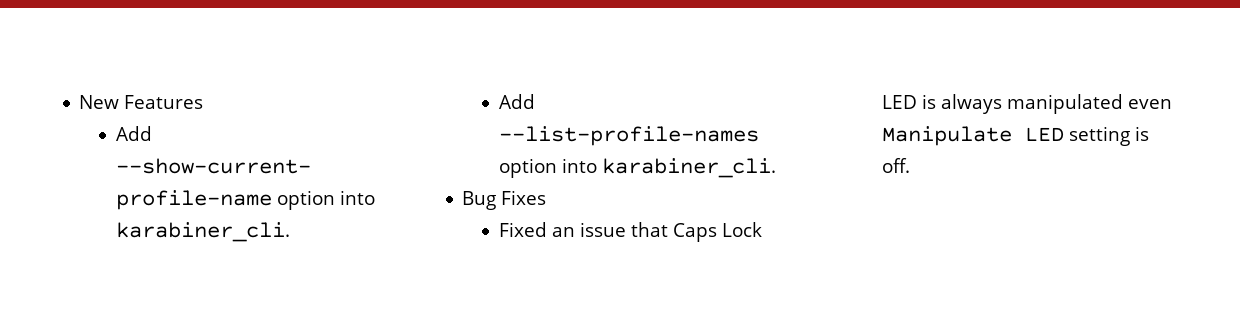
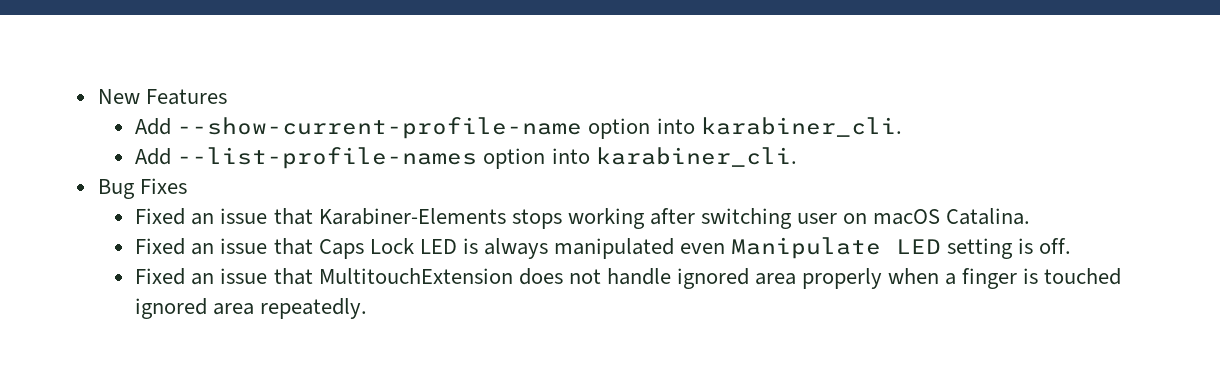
(547, 197) none -> [135,208,1031,229] // Fixed an issue that Karabiner-Elements stops working after switching user on macOS Catalina.
(910, 165) none -> [135,268,1122,289] [135,298,368,319] // Fixed an issue that MultitouchExtension does not handle ignored area properly when a finger is touched ignored area repeatedly.

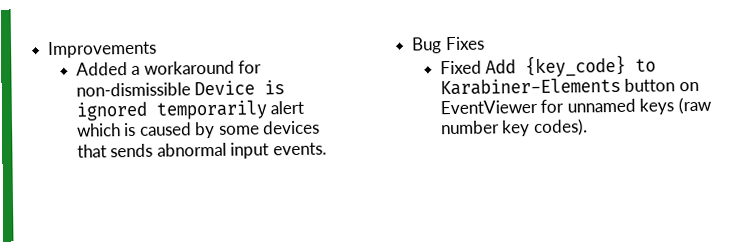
[97,89,227,105] [135,117,902,139] [135,147,797,169] [97,178,187,199] [135,208,1031,229] [135,237,1072,259] [135,268,1122,289] [135,298,368,319] New Features // Add --show-current-profile-name option into karabiner_cli. // Add --list-profile-names option into karabiner_cli. // Bug Fixes // Fixed an issue that Karabiner-Elements stops working after switching user on macOS Catalina. // Fixed an issue that Caps Lock LED is always manipulated even Manipulate LED setting is off. // Fixed an issue that MultitouchExtension does not handle ignored area properly when a finger is touched ignored area repeatedly. -> [47,40,158,59] [75,60,263,76] [75,80,286,97] [75,100,305,121] [76,120,321,139] [76,142,327,159] [411,36,485,54] [439,54,657,78] [439,77,699,96] [439,96,712,115] [440,118,588,137] Improvements // Added a workaround for non-dismissible Device is ignored temporarily alert which is caused by some devices that sends abnormal input events. // Bug Fixes // Fixed Add {key_code} to Karabiner-Elements button on EventViewer for unnamed keys (raw number key codes).

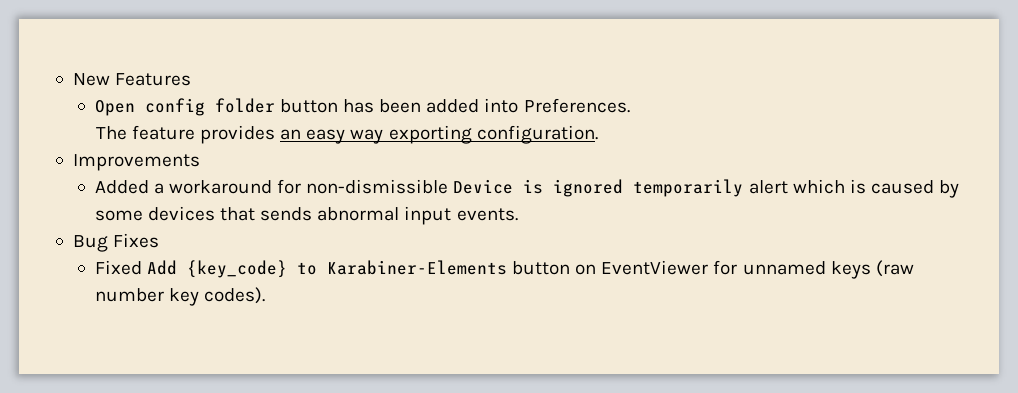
(47, 49) none -> [72,73,192,86] [94,98,630,116] [95,125,598,144] New Features // Open config folder button has been added into Preferences. // The feature provides an easy way exporting configuration. //

